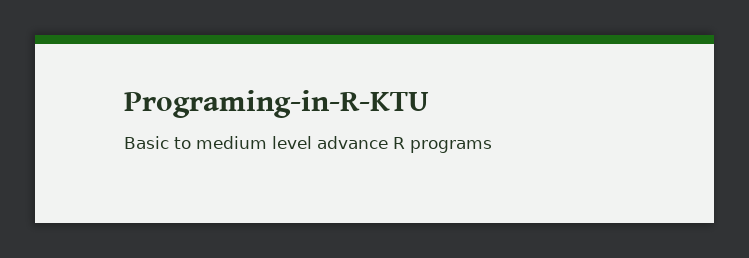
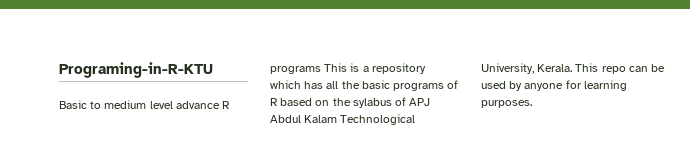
(492, 146) none -> [324,63,426,74] [270,80,459,91] [270,97,431,108] [270,114,416,125] [481,63,666,74] [481,80,627,91] [481,100,532,108] This is a repository which has all the basic programs of R based on the sylabus of APJ Abdul Kalam Technological University, Kerala. This repo can be used by anyone for learning purposes.

